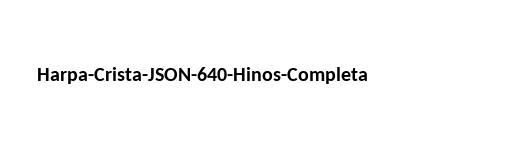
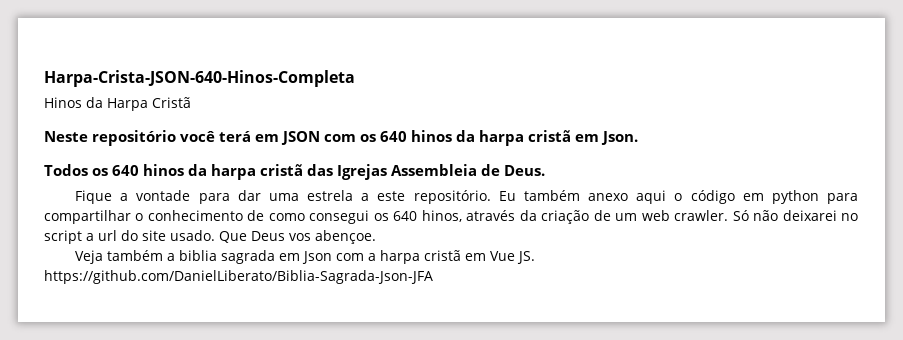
(368, 75) none -> [44,97,191,111] [44,130,638,146] [44,164,545,180] [75,190,858,204] [44,210,859,224] [44,230,376,244] [75,250,536,264] [44,270,433,284] // Hinos da Harpa Cristã // Neste repositório você terá em JSON com os 640 hinos da harpa cristã em Json. // Todos os 640 hinos da harpa cristã das Igrejas Assembleia de Deus. // Fique a vontade para dar uma estrela a este repositório. Eu também anexo aqui o código em python para compartilhar o conhecimento de como consegui os 640 hinos, através da criação de um web crawler. Só não deixarei no script a url do site usado. Que Deus vos abençoe. // Veja também a biblia sagrada em Json com a harpa cristã em Vue JS. https://github.com/DanielLiberato/Biblia-Sagrada-Json-JFA

